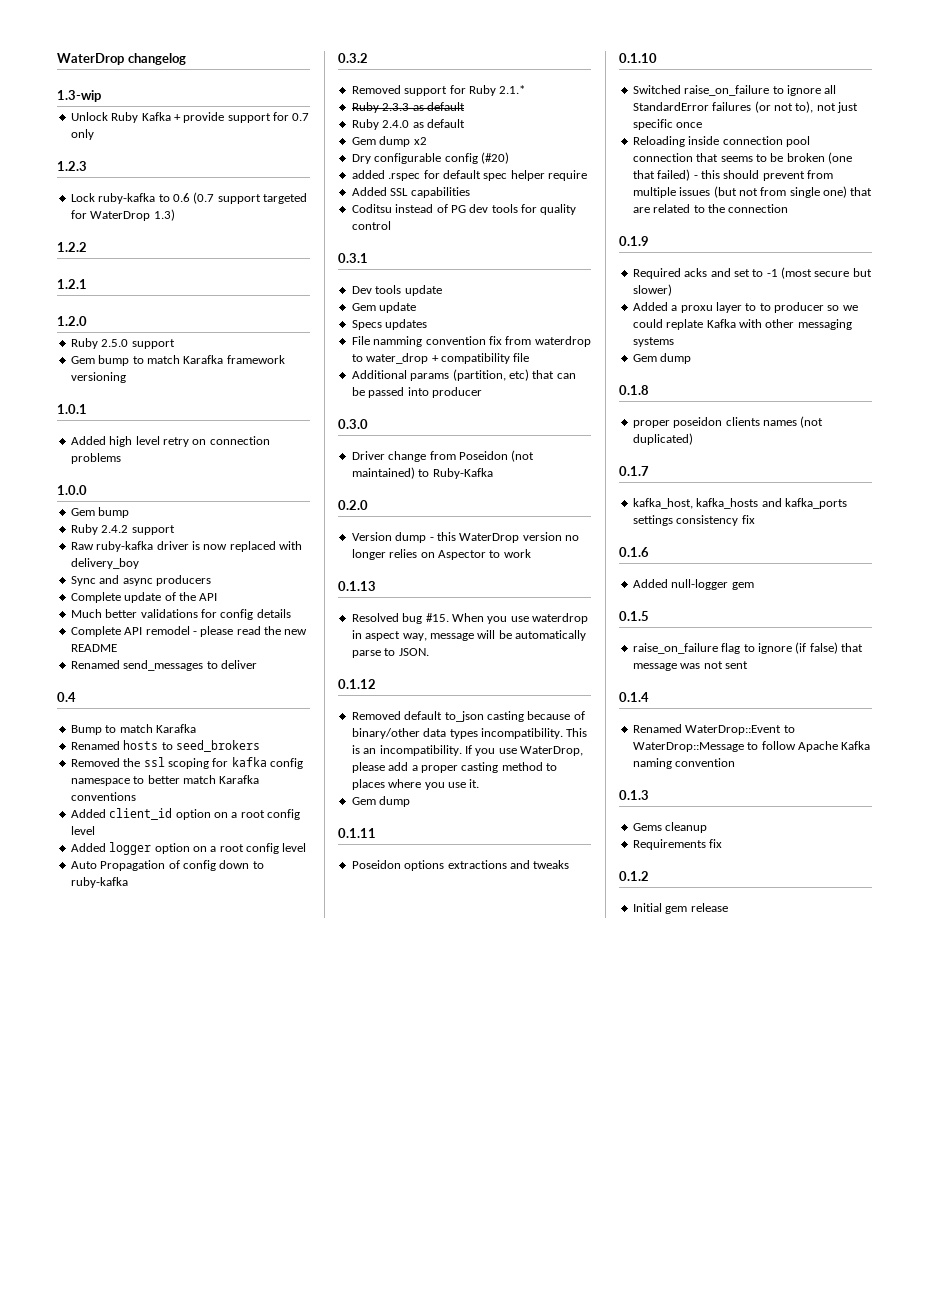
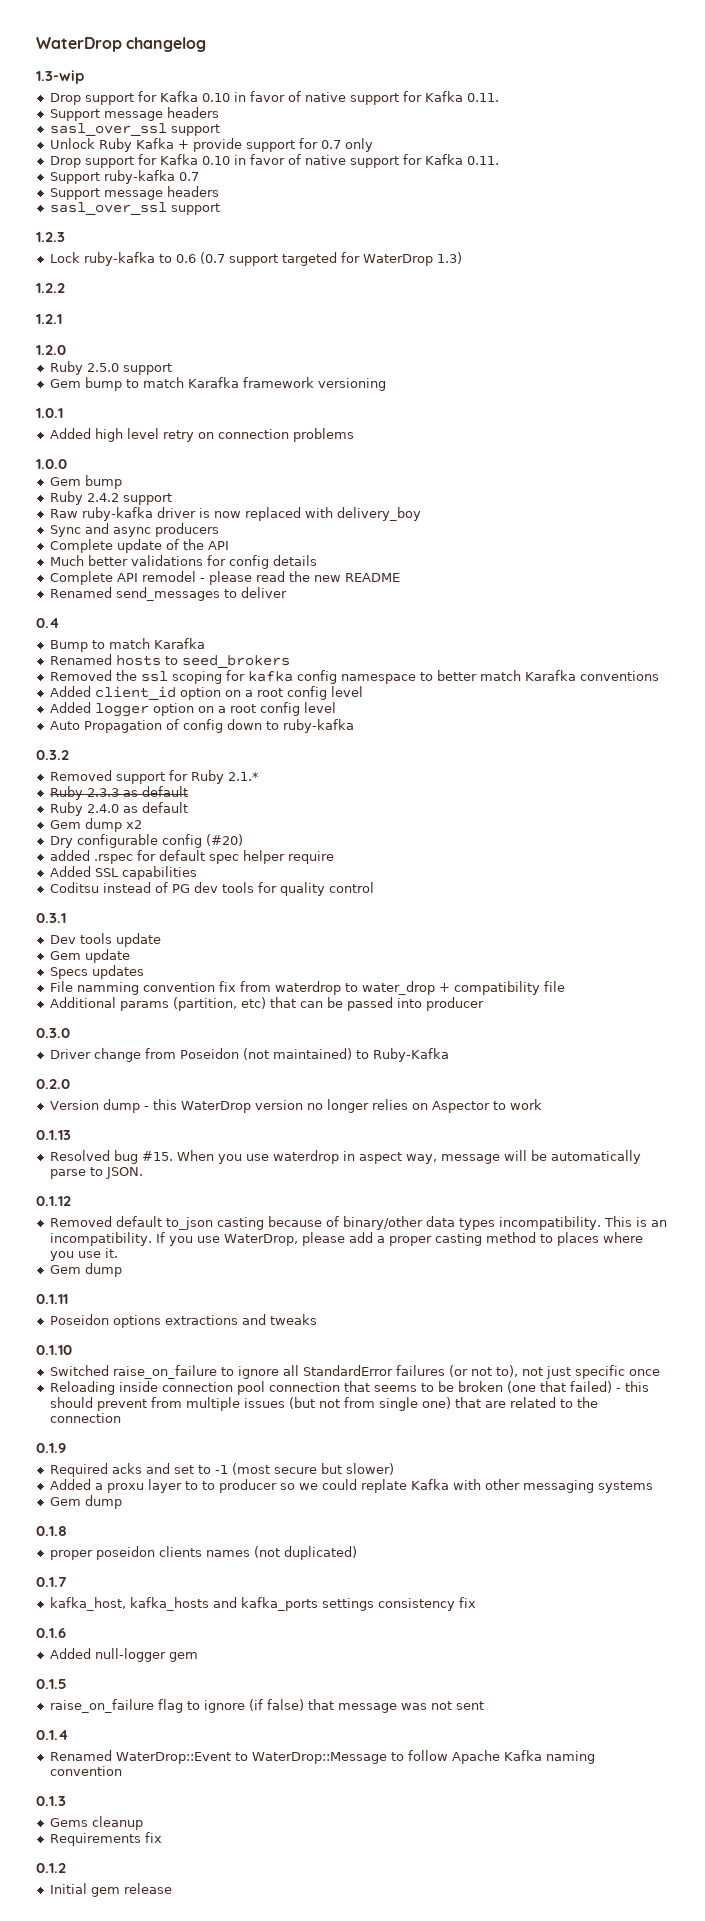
(101, 96) none -> [49,91,499,105] [49,107,219,121] [49,123,220,136] // Drop support for Kafka 0.10 in favor of native support for Kafka 0.11. // Support message headers // sasl_over_ssl support
(94, 134) none -> [49,154,499,168] [49,170,199,184] [49,186,219,200] [49,202,220,215] // Drop support for Kafka 0.10 in favor of native support for Kafka 0.11. // Support ruby-kafka 0.7 // Support message headers // sasl_over_ssl support

